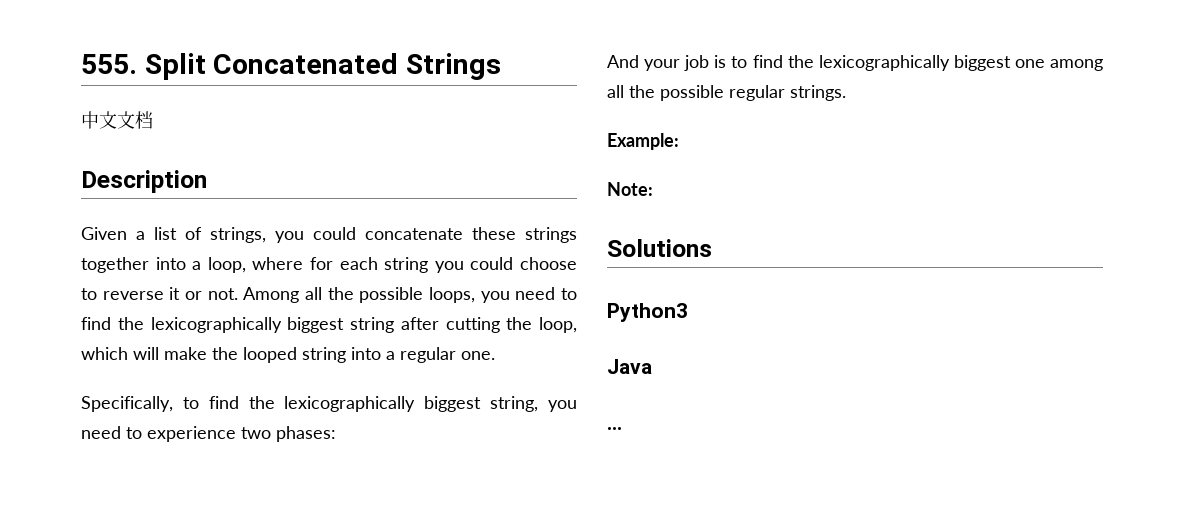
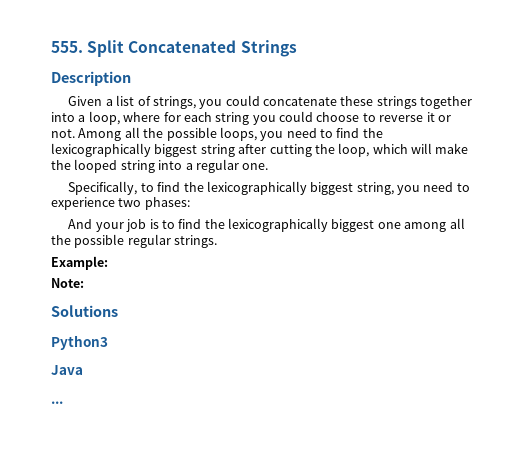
[81,111,153,129] // 中文文档 -> (297, 48) none

